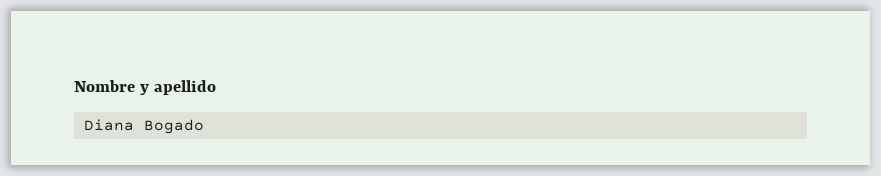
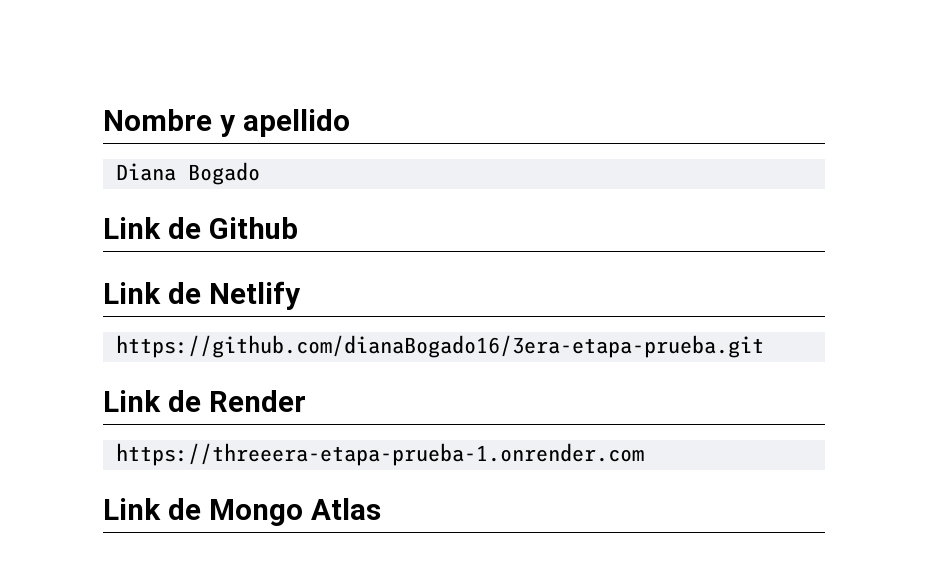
(204, 126) none -> [103,217,298,239] [103,281,301,310] [115,335,764,358] [103,390,306,412] [115,443,644,466] [103,498,381,526] // Link de Github // Link de Netlify // https://github.com/dianaBogado16/3era-etapa-prueba.git // Link de Render // https://threeera-etapa-prueba-1.onrender.com // Link de Mongo Atlas

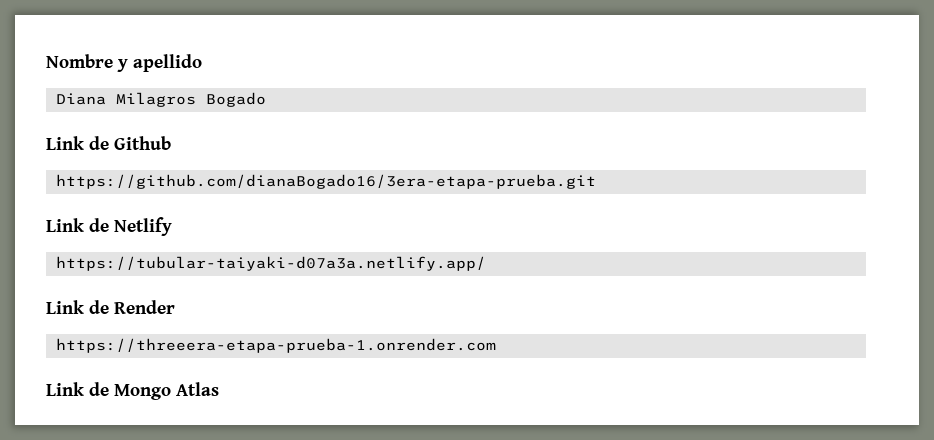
(176, 172) none -> [115,92,196,107] Milagros
(298, 228) none -> [55,174,596,189] // https://github.com/dianaBogado16/3era-etapa-prueba.git
[115,335,764,358] https://github.com/dianaBogado16/3era-etapa-prueba.git -> [55,256,486,271] https://tubular-taiyaki-d07a3a.netlify.app/

